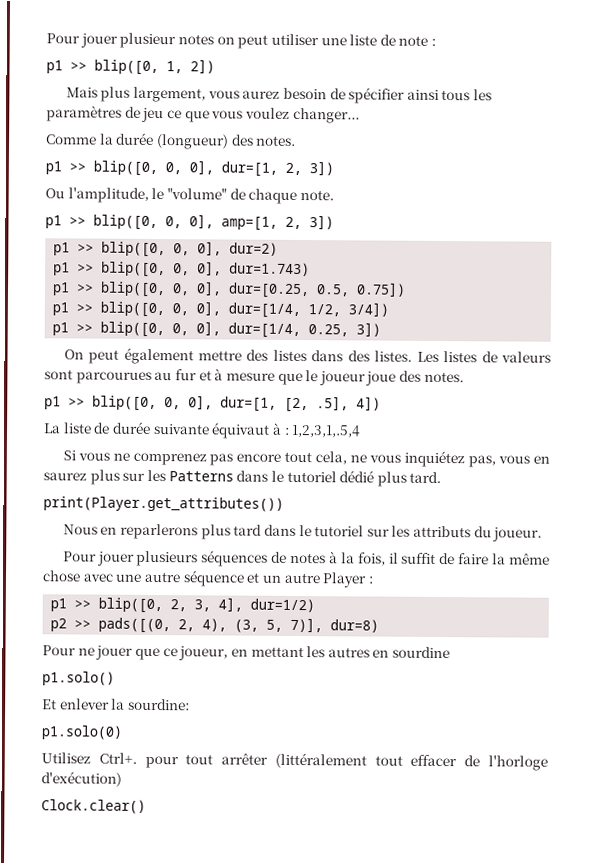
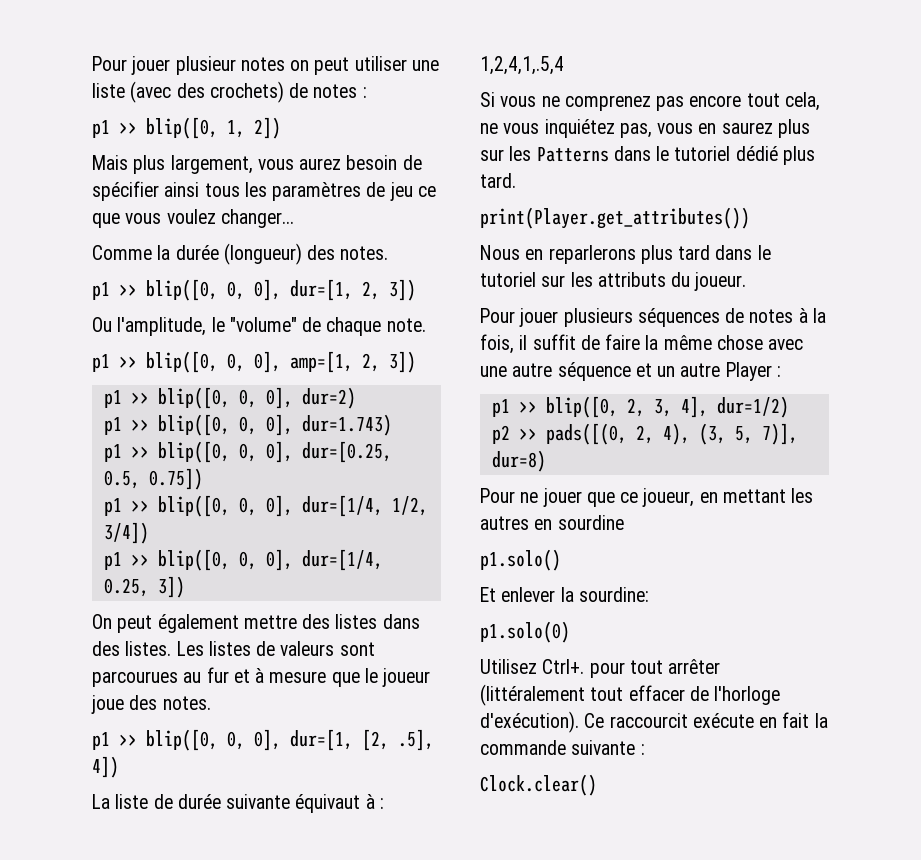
[379,34,429,46] de note -> [130,81,358,103] (avec des crochets) de notes
[291,424,362,438] 1,2,3,1,.5,4 -> [480,56,564,75] 1,2,4,1,.5,4
[41,771,122,787] d'exécution) -> [480,711,828,733] [480,740,645,755] d'exécution). Ce raccourcit exécute en fait la commande suivante :

